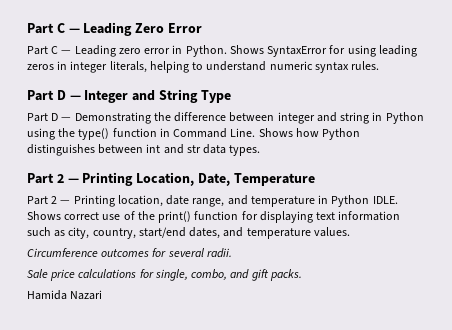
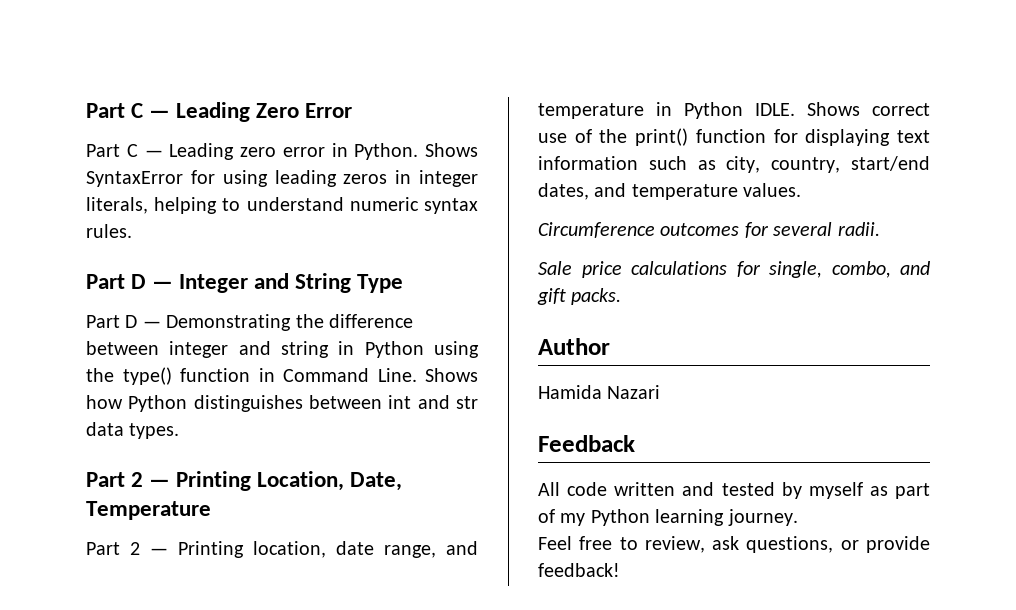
(302, 275) none -> [538,338,610,355] // Author
(103, 295) none -> [538,435,635,452] [538,482,930,499] [538,509,798,526] [538,536,930,553] [538,563,620,577] // Feedback // All code written and tested by myself as part of my Python learning journey. // Feel free to review, ask questions, or provide feedback!

